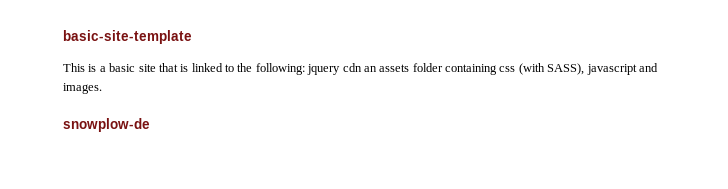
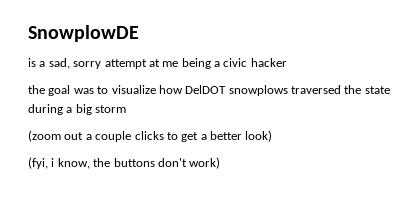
[63,30,192,44] [63,63,658,75] [63,83,102,94] [63,118,150,132] basic-site-template // This is a basic site that is linked to the following: jquery cdn an assets folder containing css (with SASS), javascript and images. // snowplow-de -> [28,25,139,42] [28,58,287,69] [28,85,390,96] [28,104,127,115] [28,130,273,142] [28,157,221,169] SnowplowDE // is a sad, sorry attempt at me being a civic hacker // the goal was to visualize how DelDOT snowplows traversed the state during a big storm // (zoom out a couple clicks to get a better look) // (fyi, i know, the buttons don't work)

